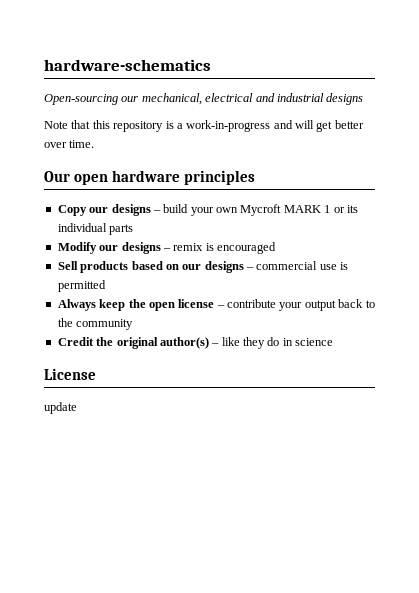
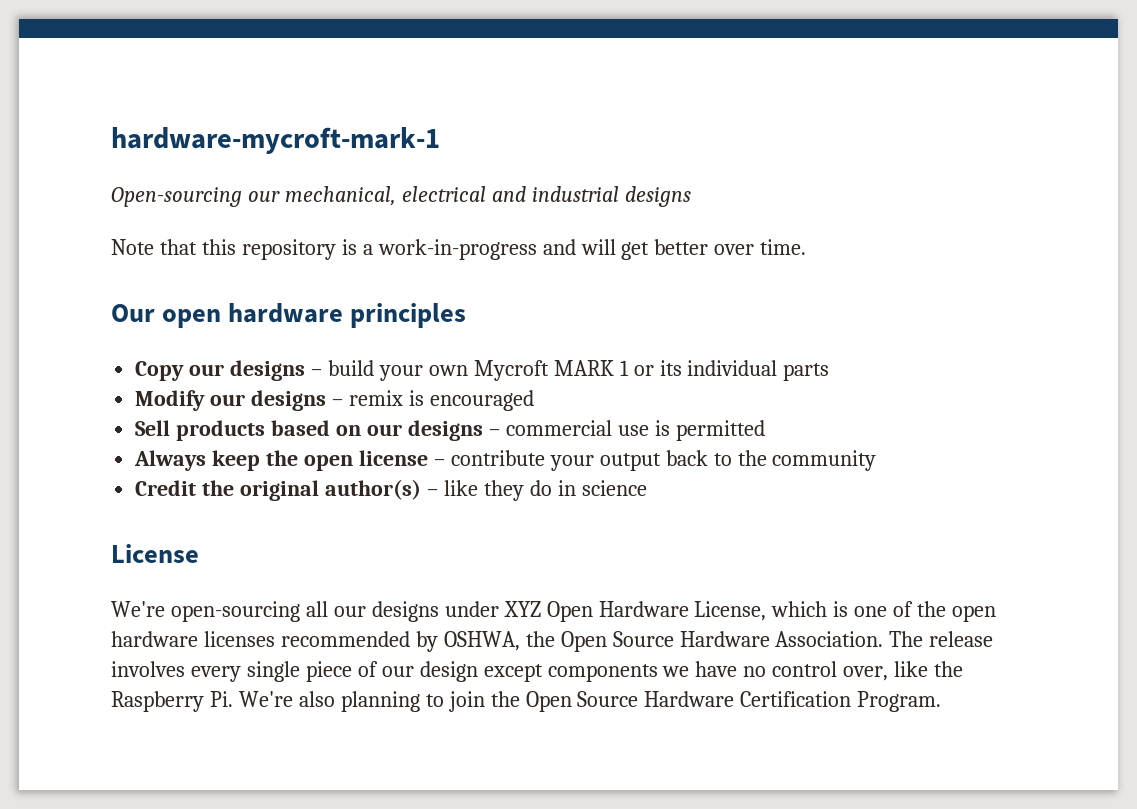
[44,59,211,71] hardware-schematics -> [111,127,440,154] hardware-mycroft-mark-1
[44,402,77,414] update -> [111,601,997,622] [111,631,994,652] [111,661,964,682] [111,691,942,712] We're open-sourcing all our designs under XYZ Open Hardware License, which is one of the open hardware licenses recommended by OSHWA, the Open Source Hardware Association. The release involves every single piece of our design except components we have no control over, like the Raspberry Pi. We're also planning to join the Open Source Hardware Certification Program.

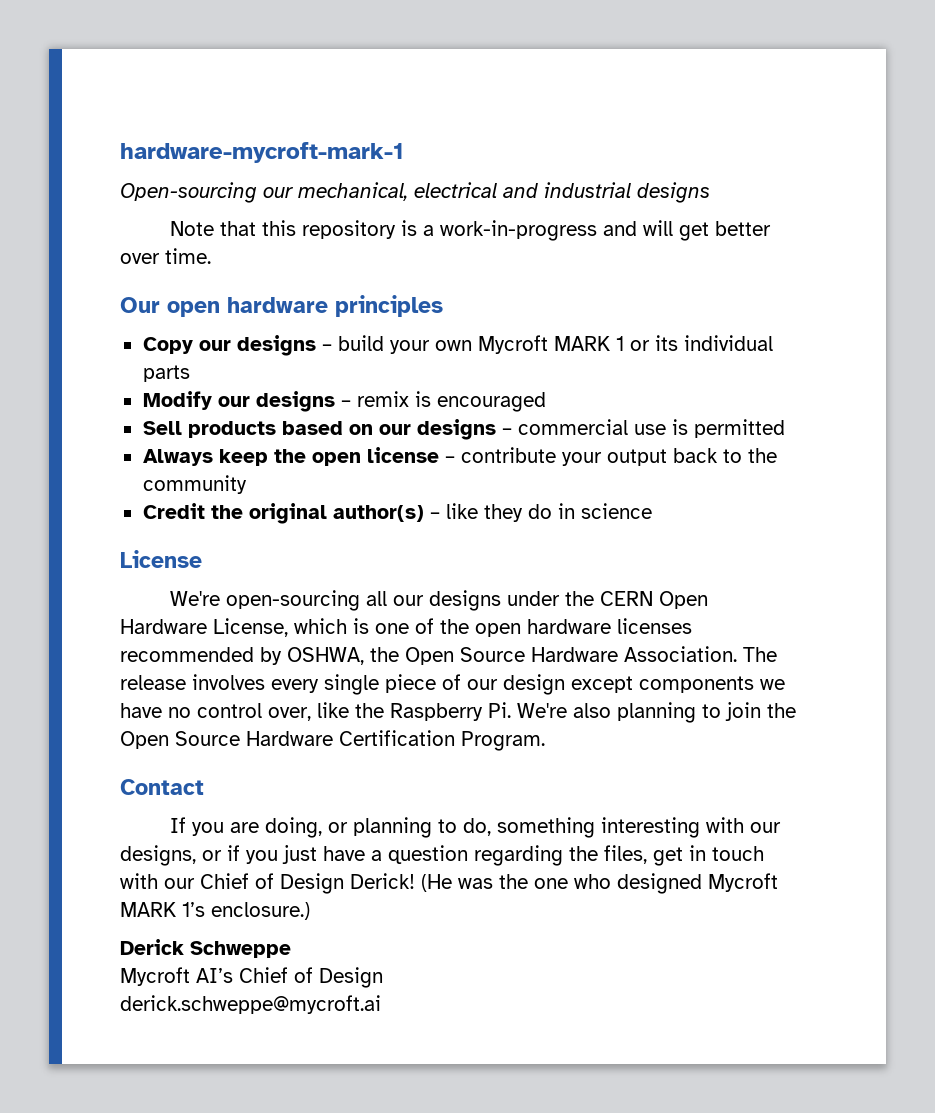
[503,601,541,617] XYZ -> [564,591,653,606] the CERN
(942, 701) none -> [120,779,204,795] [169,817,781,838] [120,845,764,866] [120,873,778,894] [120,902,310,920] [120,939,291,958] [120,967,383,988] [120,995,381,1014] // Contact // If you are doing, or planning to do, something interesting with our designs, or if you just have a question regarding the files, get in touch with our Chief of Design Derick! (He was the one who designed Mycroft MARK 1’s enclosure.) // Derick Schweppe // Mycroft AI’s Chief of Design // derick.schweppe@mycroft.ai

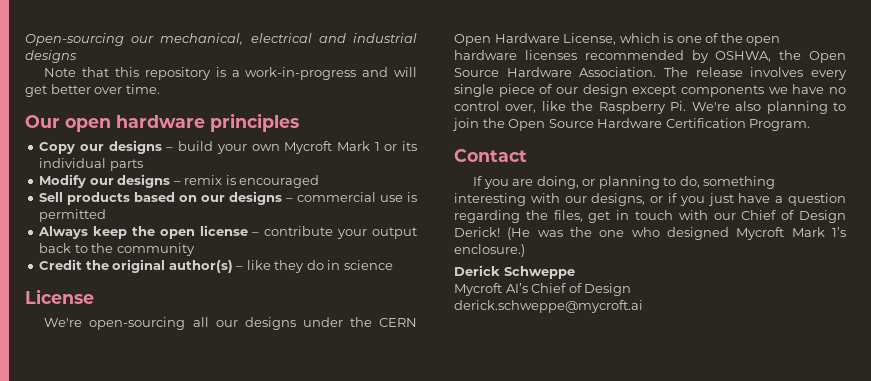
[120,142,404,163] hardware-mycroft-mark-1 // -> (25, 39) none
[553,336,610,351] MARK -> [336,141,370,151] Mark
[120,902,176,917] MARK -> [791,227,825,237] Mark

